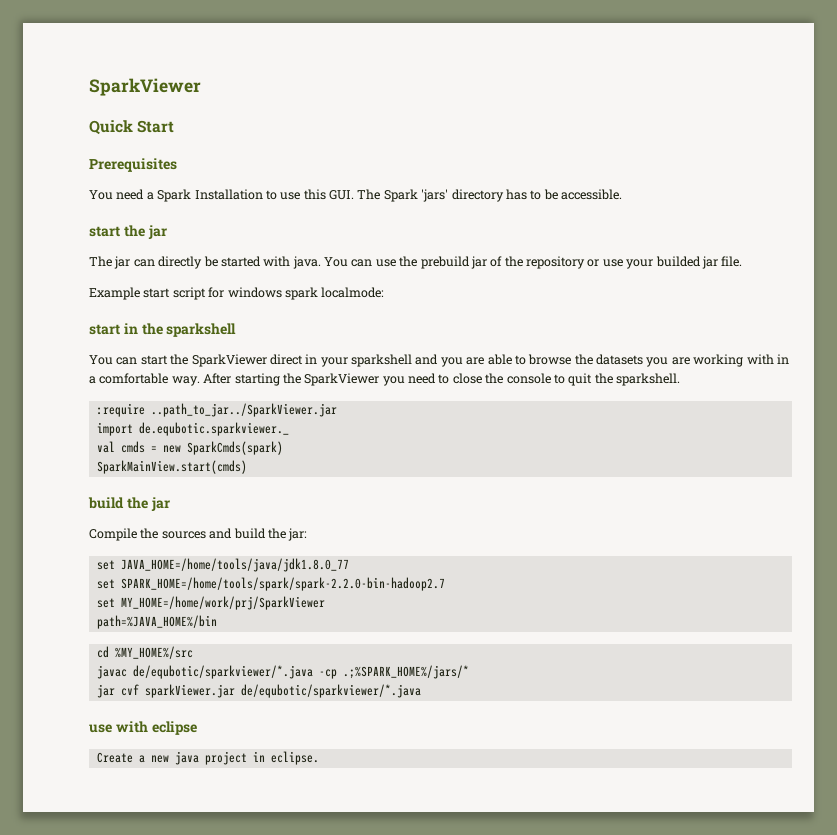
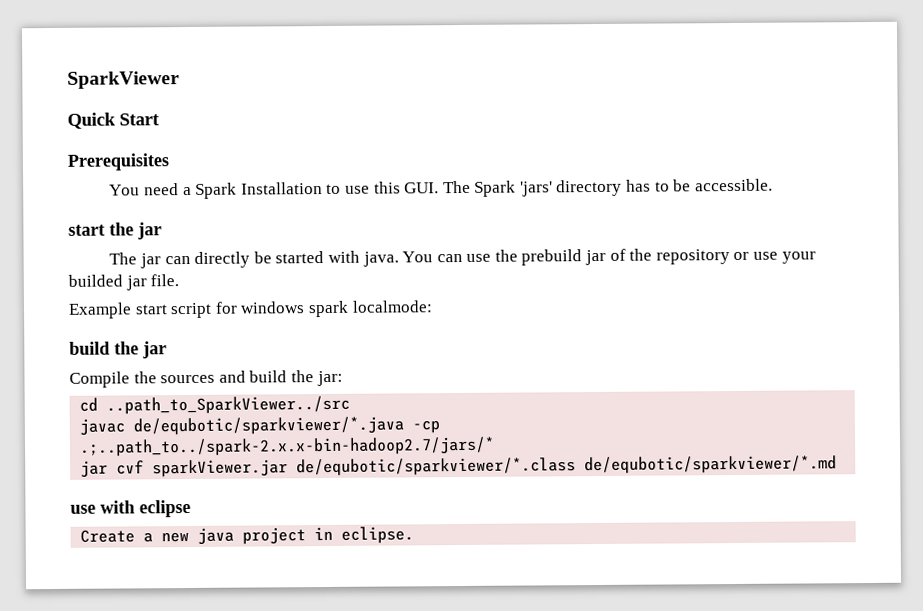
[89,323,237,337] [89,354,789,367] [89,373,680,386] [96,403,337,417] [96,422,289,436] [96,441,283,455] [96,460,247,474] // start in the sparkshell // You can start the SparkViewer direct in your sparkshell and you are able to browse the datasets you are working with in a comfortable way. After starting the SparkViewer you need to close the console to quit the sparkshell. // :require ..path_to_jar../SparkViewer.jar // import de.equbotic.sparkviewer._ // val cmds = new SparkCmds(spark) // SparkMainView.start(cmds) -> (433, 306) none
[96,558,349,572] [96,577,445,591] [96,596,325,610] [96,615,217,629] // set JAVA_HOME=/home/tools/java/jdk1.8.0_77 // set SPARK_HOME=/home/tools/spark/spark-2.2.0-bin-hadoop2.7 // set MY_HOME=/home/work/prj/SparkViewer // path=%JAVA_HOME%/bin -> (343, 378) none
[114,646,193,659] %MY_HOME%/src -> [106,395,351,415] ..path_to_SparkViewer../src
[342,665,469,679] .;%SPARK_HOME%/jars/* -> [79,436,496,457] .;..path_to../spark-2.x.x-bin-hadoop2.7/jars/*
[240,684,421,698] de/equbotic/sparkviewer/*.java -> [296,455,838,477] de/equbotic/sparkviewer/*.class de/equbotic/sparkviewer/*.md

